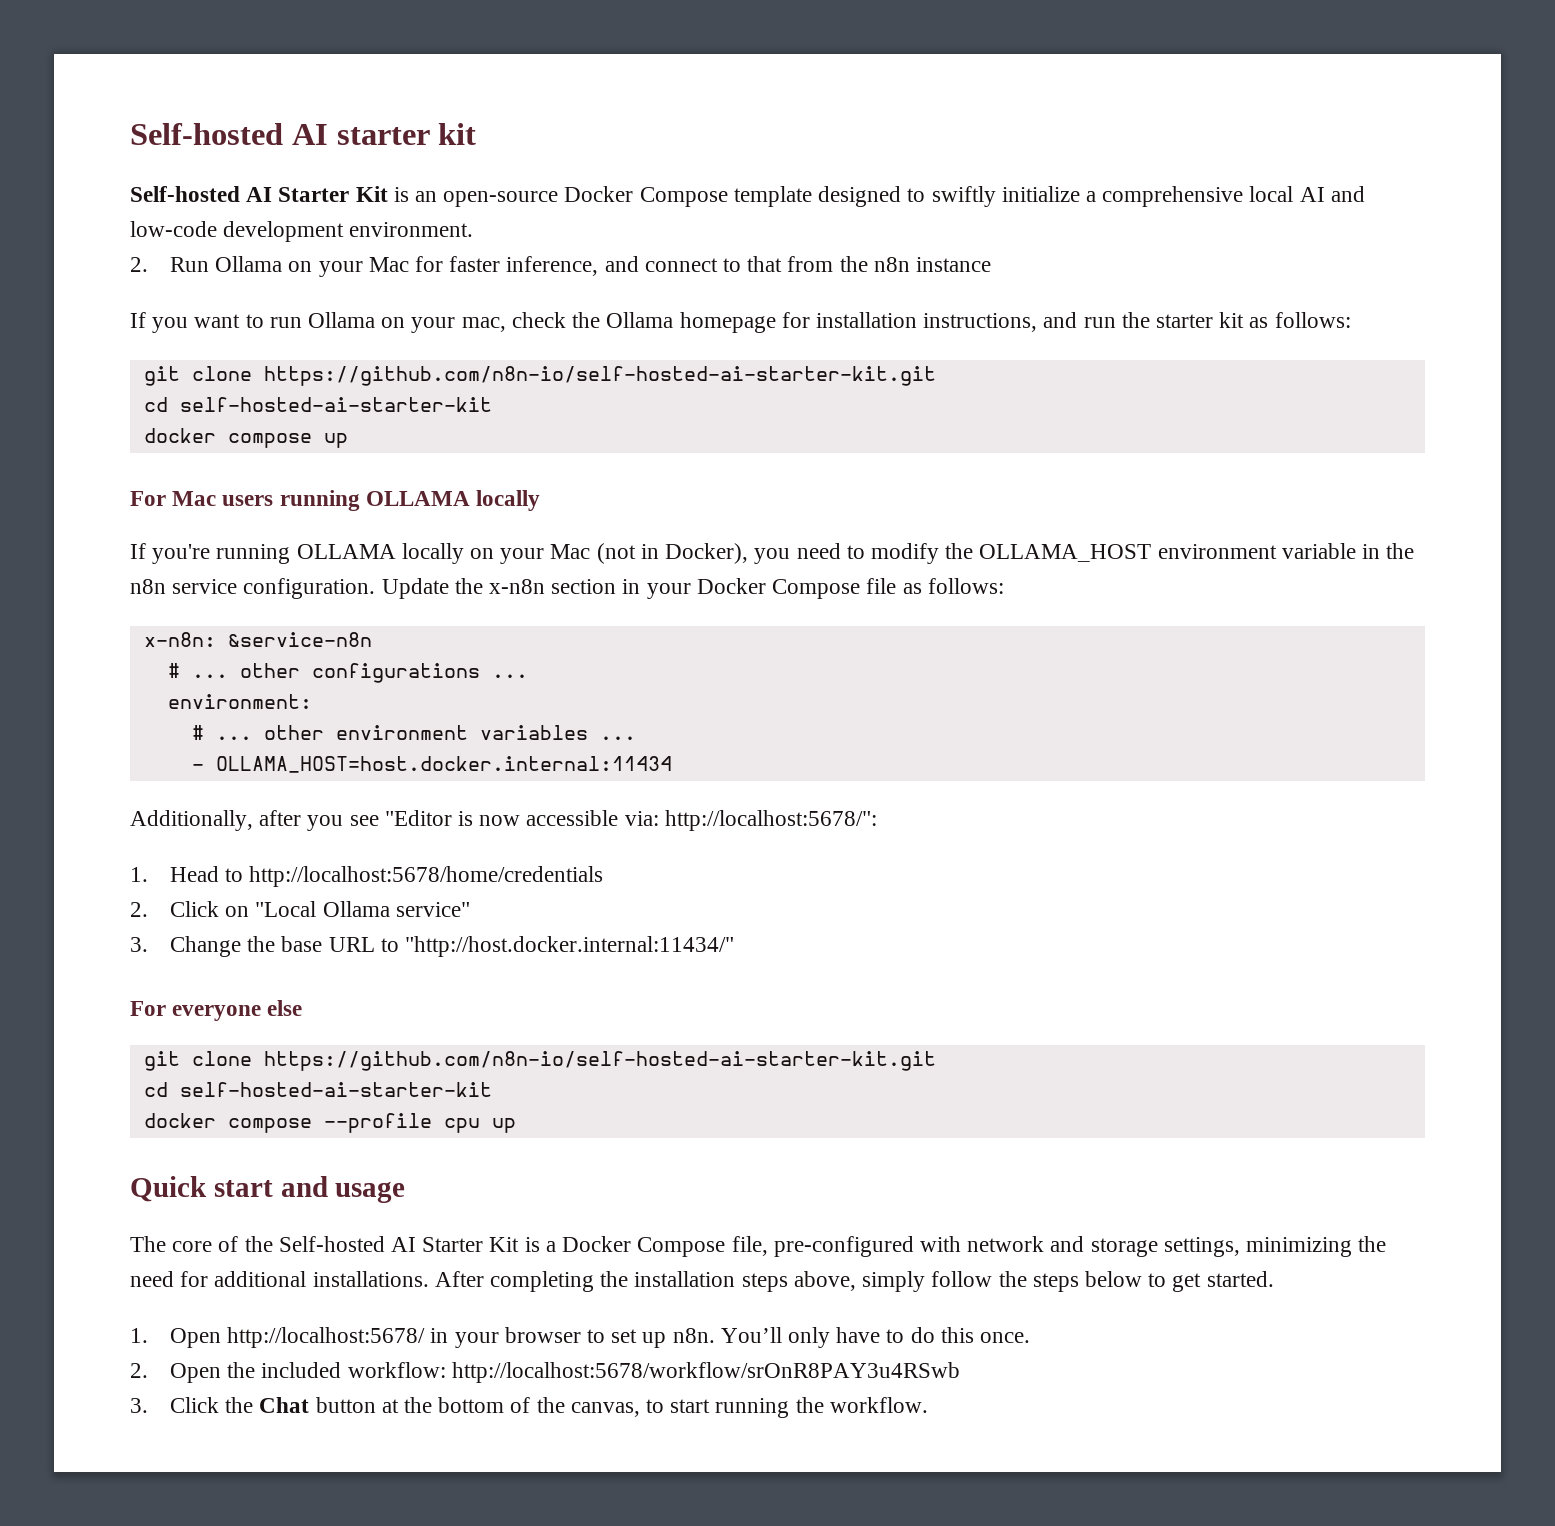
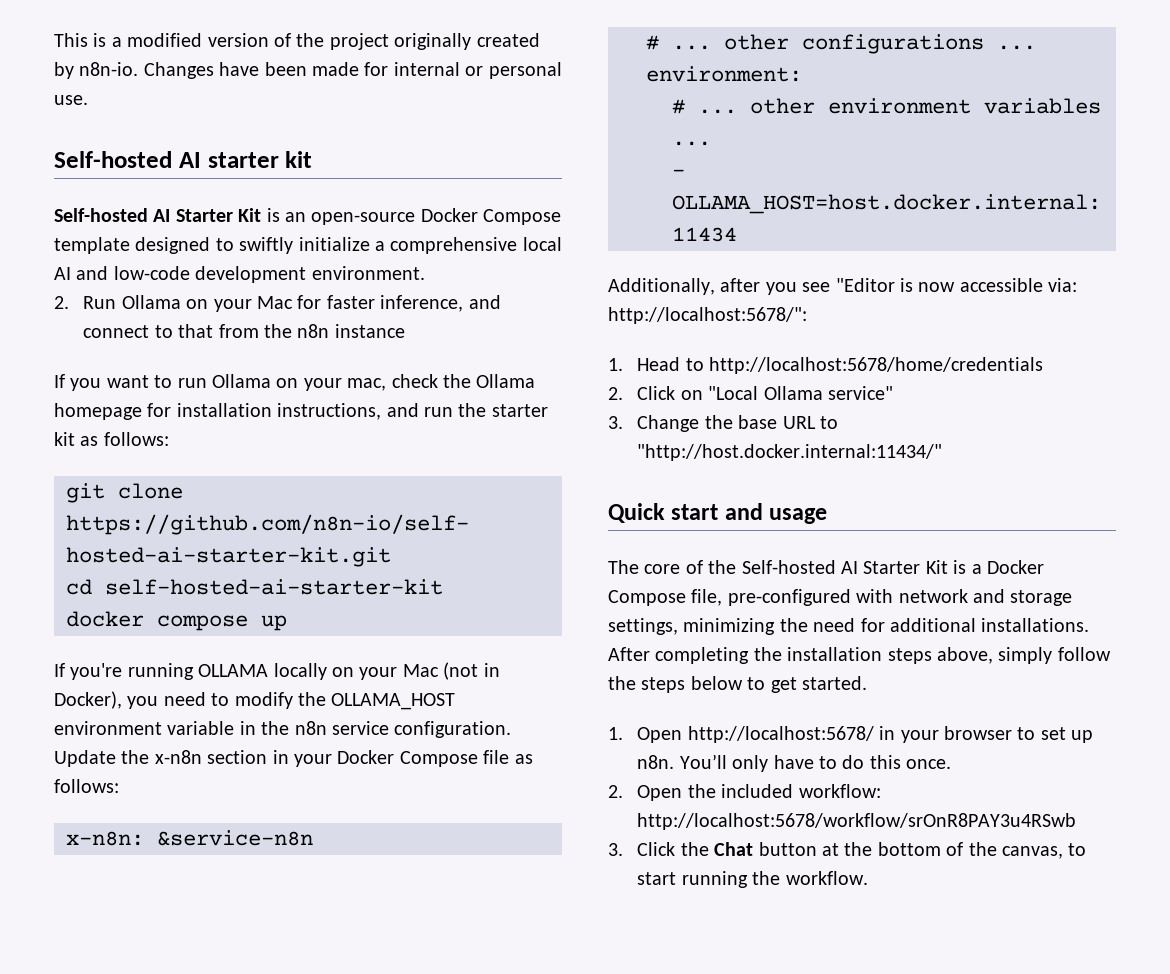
(130, 134) none -> [54,33,540,50] [54,62,562,79] [54,95,88,105] This is a modified version of the project originally created by n8n-io. Changes have been made for internal or personal use. //
[130,490,541,511] // For Mac users running OLLAMA locally -> (287, 623) none
[130,1000,303,1021] [143,1051,936,1071] [143,1082,492,1097] [143,1113,516,1133] // For everyone else // git clone https://github.com/n8n-io/self-hosted-ai-starter-kit.git // cd self-hosted-ai-starter-kit // docker compose --profile cpu up -> (943, 452) none

